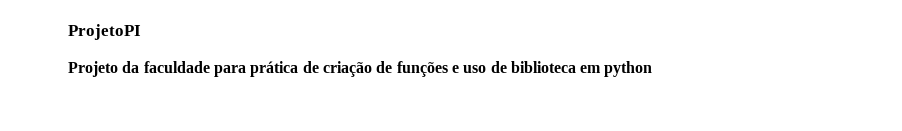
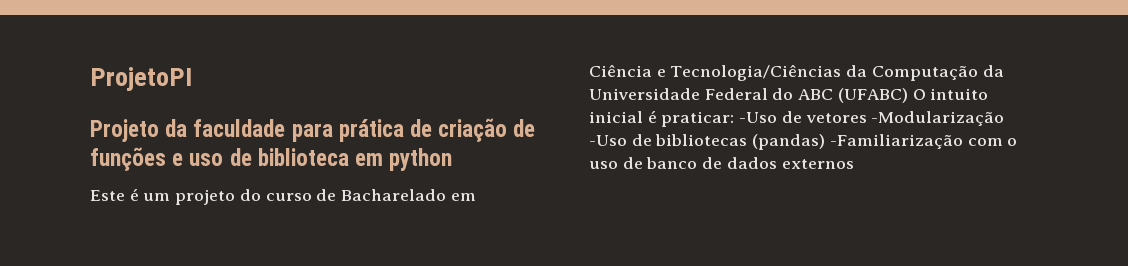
(653, 69) none -> [90,188,476,205] [589,64,1004,81] [589,88,989,103] [589,110,1005,127] [589,134,1018,150] [589,157,854,169] // Este é um projeto do curso de Bacharelado em Ciência e Tecnologia/Ciências da Computação da Universidade Federal do ABC (UFABC) O intuito inicial é praticar: -Uso de vetores -Modularização -Uso de bibliotecas (pandas) -Familiarização com o uso de banco de dados externos

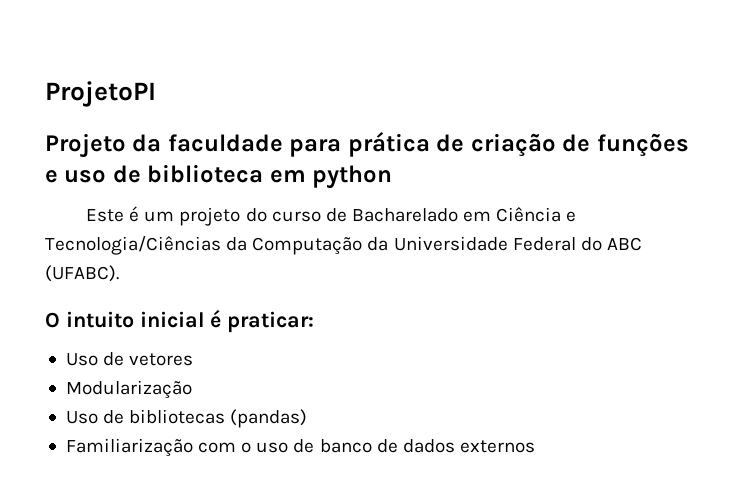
[837,88,908,103] (UFABC) -> [45,265,119,282] (UFABC). //
[739,112,778,123] -Uso -> [65,353,98,366] // Uso
[871,111,1005,126] [589,135,627,146] -Modularização -Uso -> [65,380,192,399] [65,411,98,424] // Modularização // Uso
[829,134,963,149] -Familiarização -> [65,438,193,457] // Familiarização

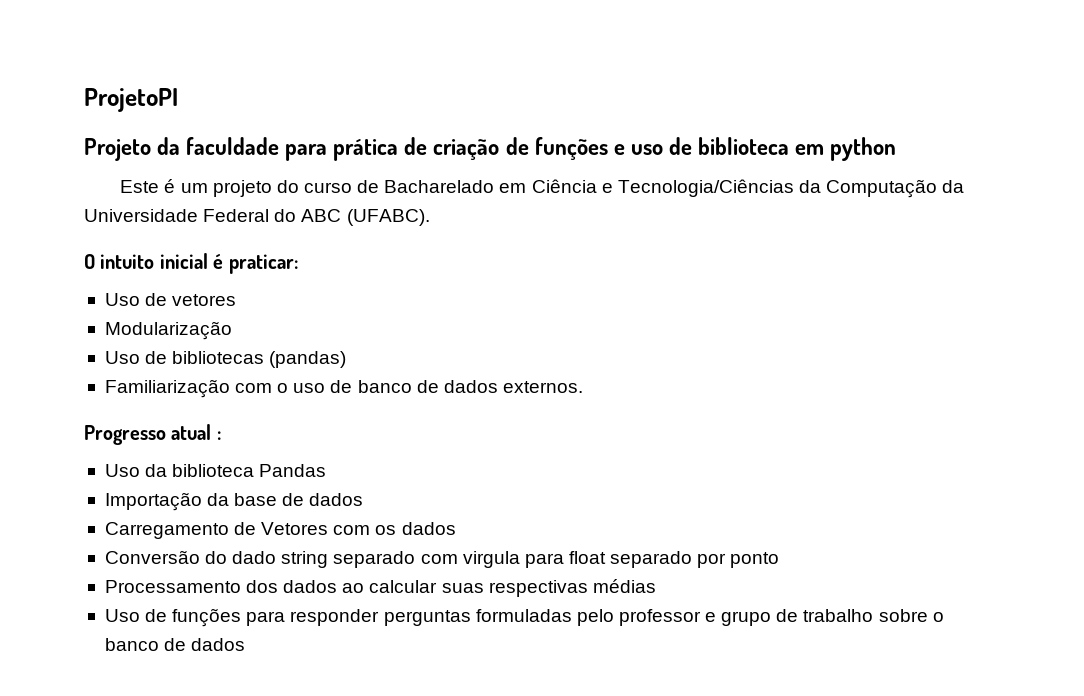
[459,440,535,453] externos -> [502,381,583,393] [84,424,221,445] [104,464,327,477] [104,492,364,511] [104,522,456,539] [104,550,780,568] [104,579,656,597] [104,608,944,627] [104,638,246,651] externos. // Progresso atual : // Uso da biblioteca Pandas // Importação da base de dados // Carregamento de Vetores com os dados // Conversão do dado string separado com virgula para float separado por ponto // Processamento dos dados ao calcular suas respectivas médias // Uso de funções para responder perguntas formuladas pelo professor e grupo de trabalho sobre o banco de dados

